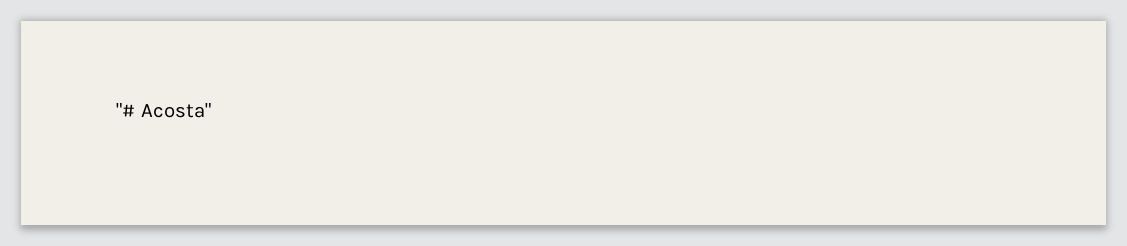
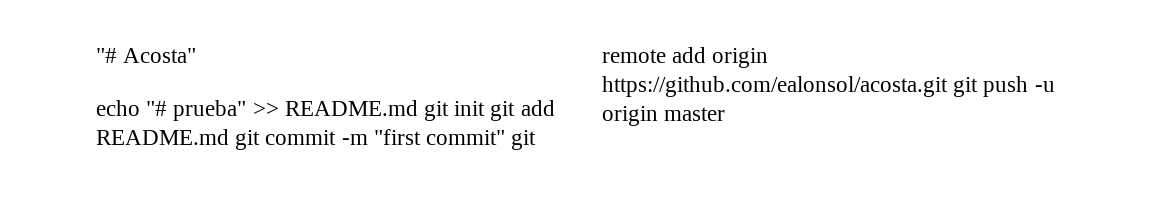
(211, 110) none -> [96,100,555,121] [96,129,537,150] [602,47,769,68] [602,76,1055,97] [602,106,726,126] // echo "# prueba" >> README.md git init git add README.md git commit -m "first commit" git remote add origin https://github.com/ealonsol/acosta.git git push -u origin master

